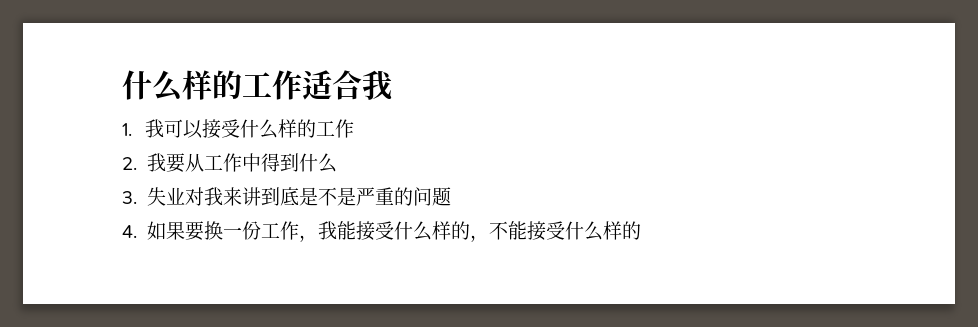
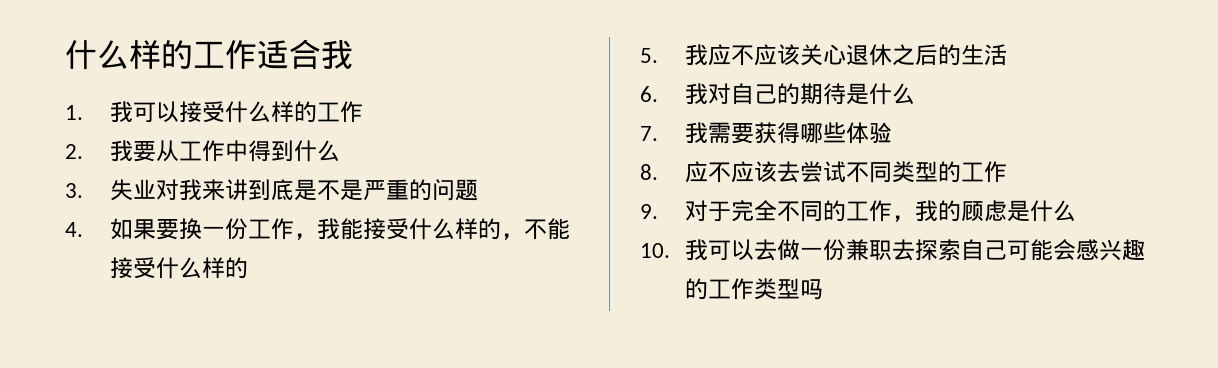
(641, 230) none -> [640,44,1008,66] [640,83,916,105] [640,122,893,144] [640,161,1008,183] [640,200,1077,222] [640,239,1146,261] [685,278,824,300] // 5.我应不应该关心退休之后的生活 // 6.我对自己的期待是什么 // 7.我需要获得哪些体验 // 8.应不应该去尝试不同类型的工作 // 9.对于完全不同的工作，我的顾虑是什么 // 10.我可以去做一份兼职去探索自己可能会感兴趣的工作类型吗

